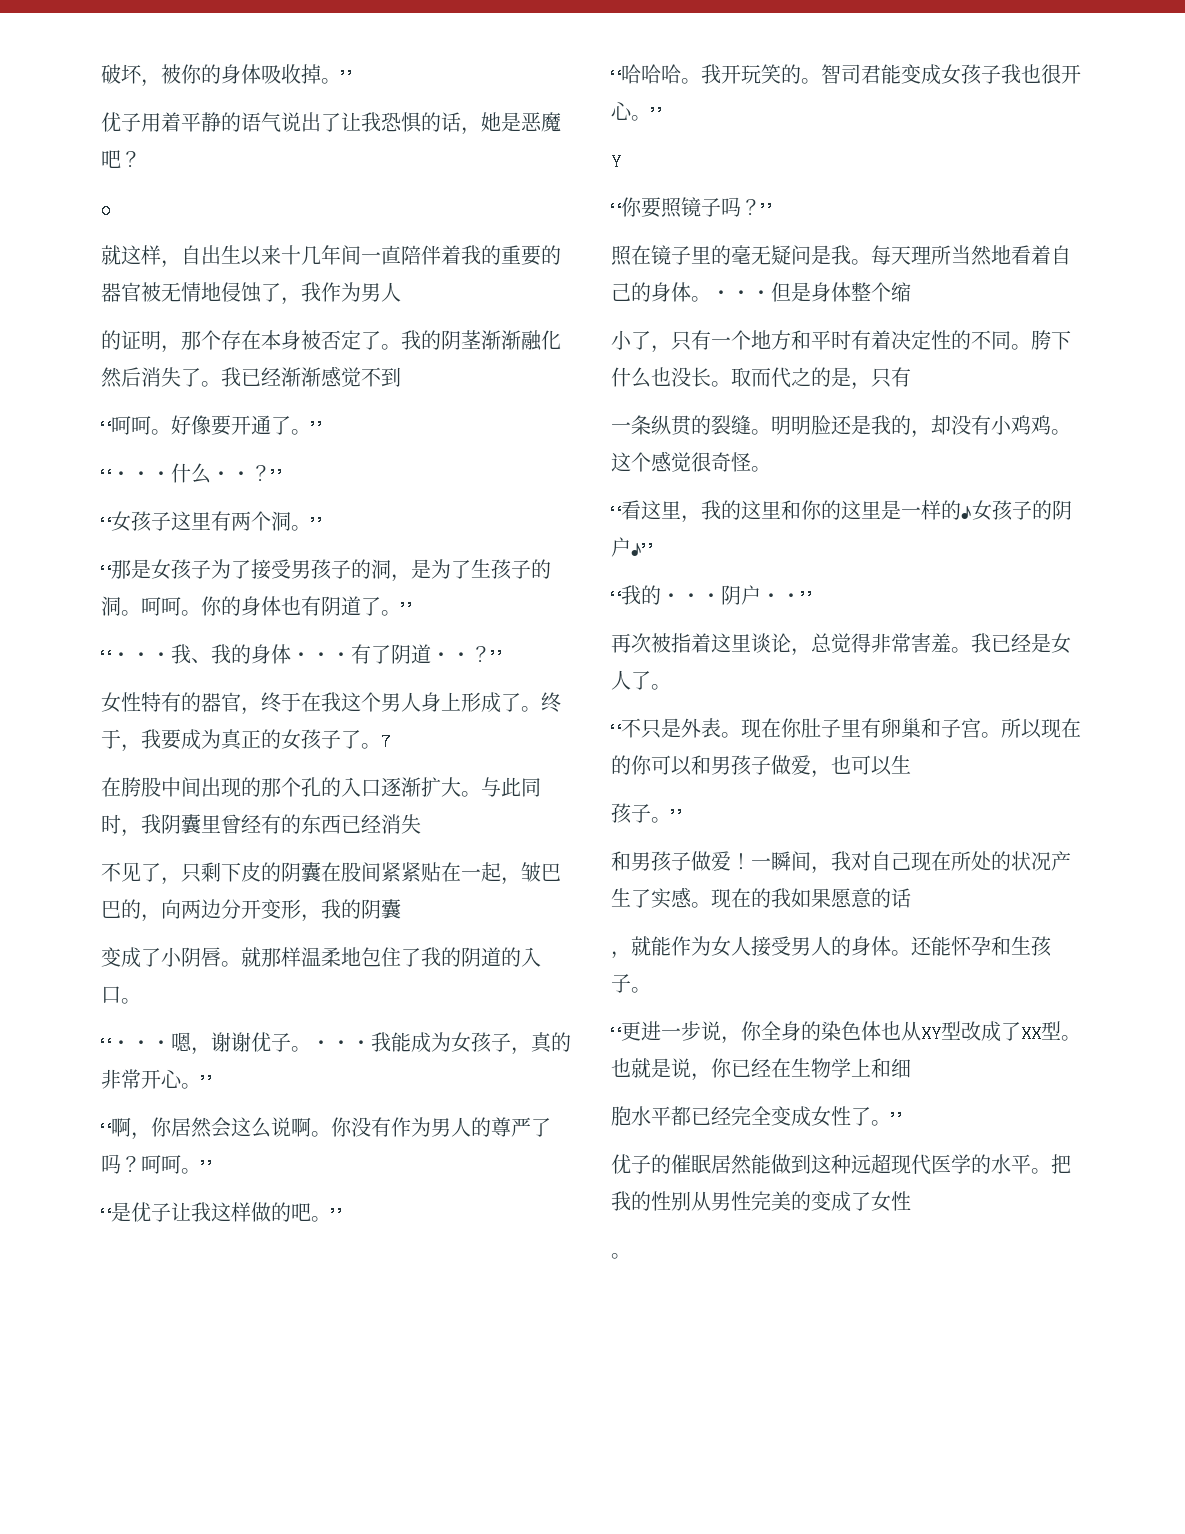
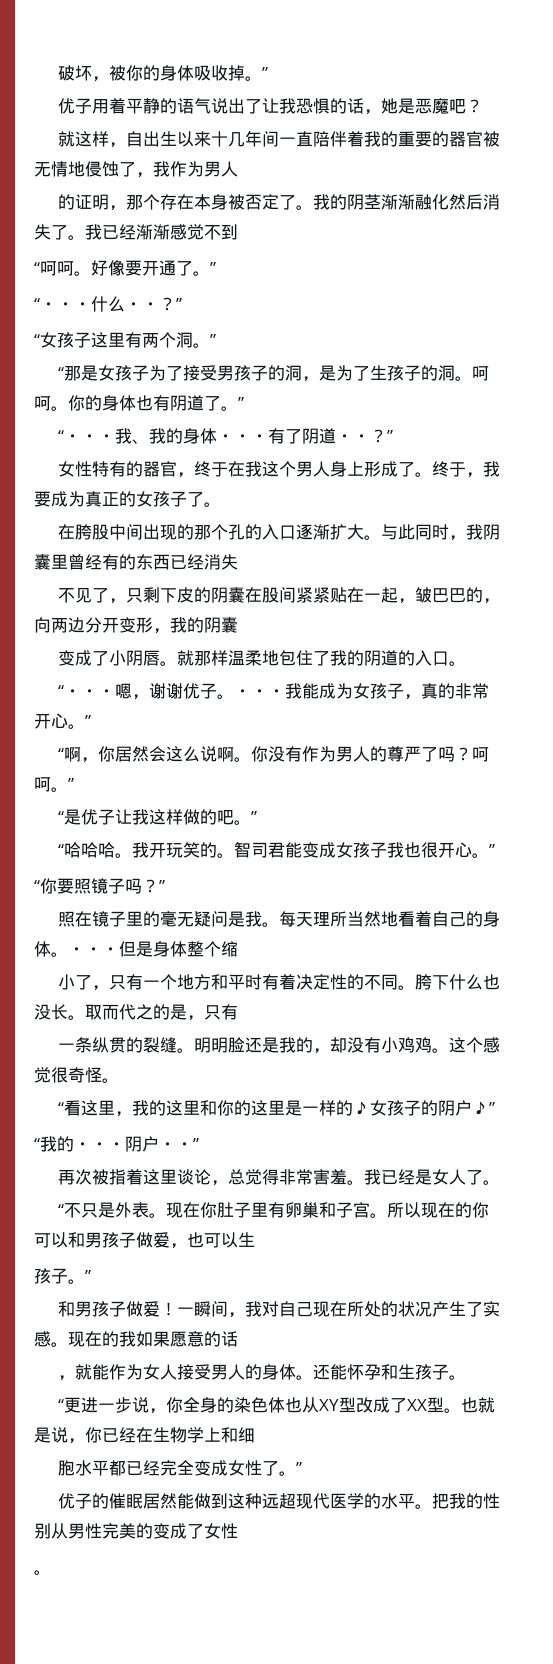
[101,201,111,219] // o -> (483, 106) none
[381,733,391,751] 7 -> (221, 504) none
[611,153,621,171] // Y -> (495, 850) none

